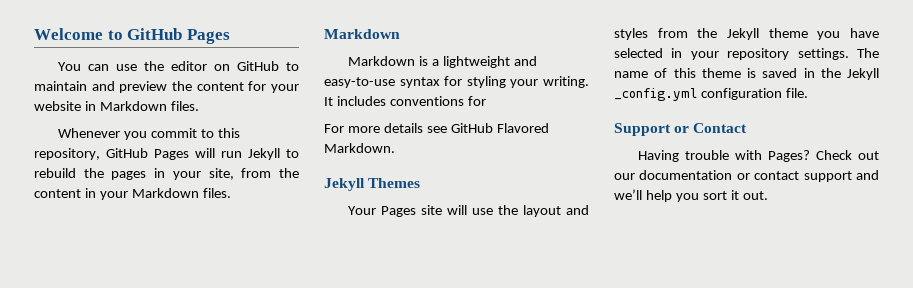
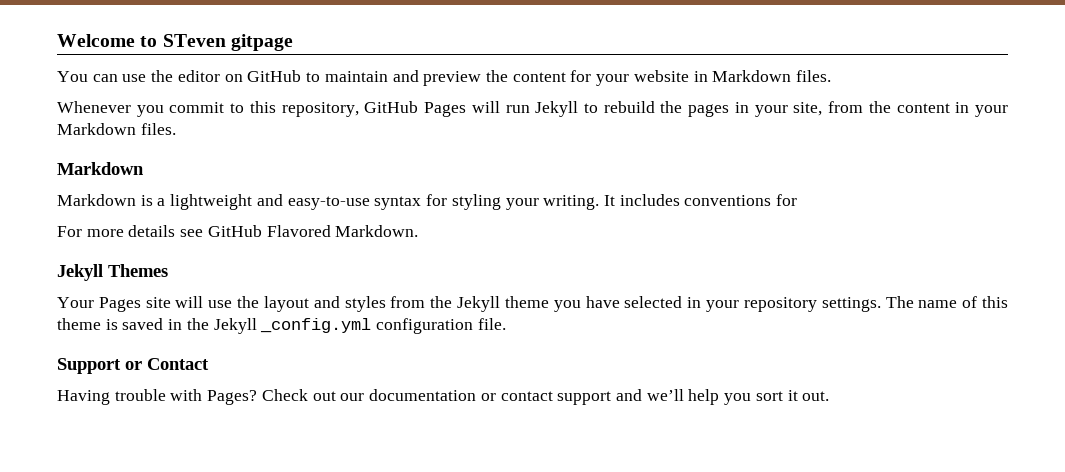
[127,28,230,44] GitHub Pages -> [162,34,293,51] STeven gitpage

